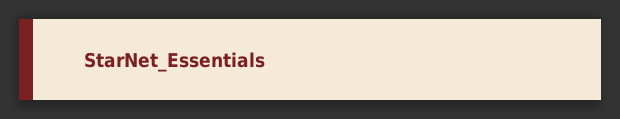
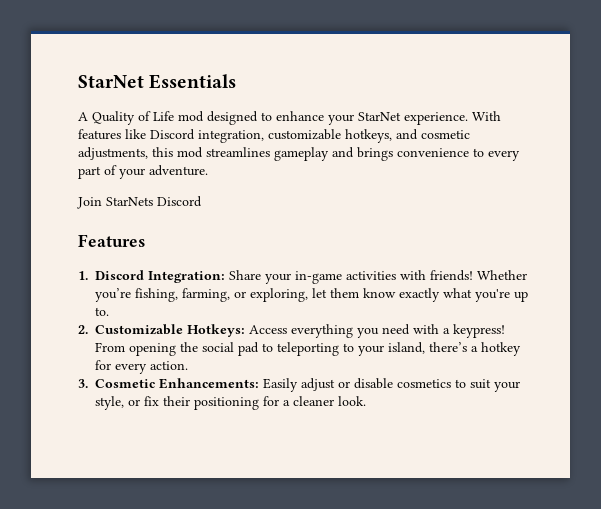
[84,52,265,72] StarNet_Essentials -> [78,74,237,89] [78,111,501,125] [78,129,470,143] [78,147,520,161] [78,165,208,179] [77,196,202,209] [78,234,145,247] [78,270,527,284] [95,288,528,302] [95,307,109,316] [78,324,505,338] [95,342,521,356] [95,360,188,374] [78,378,520,392] [95,396,366,410] StarNet Essentials // A Quality of Life mod designed to enhance your StarNet experience. With features like Discord integration, customizable hotkeys, and cosmetic adjustments, this mod streamlines gameplay and brings convenience to every part of your adventure. // Join StarNets Discord // Features // 1. Discord Integration: Share your in-game activities with friends! Whether you’re fishing, farming, or exploring, let them know exactly what you're up to. // 2. Customizable Hotkeys: Access everything you need with a keypress! From opening the social pad to teleporting to your island, there’s a hotkey for every action. // 3. Cosmetic Enhancements: Easily adjust or disable cosmetics to suit your style, or fix their positioning for a cleaner look.

